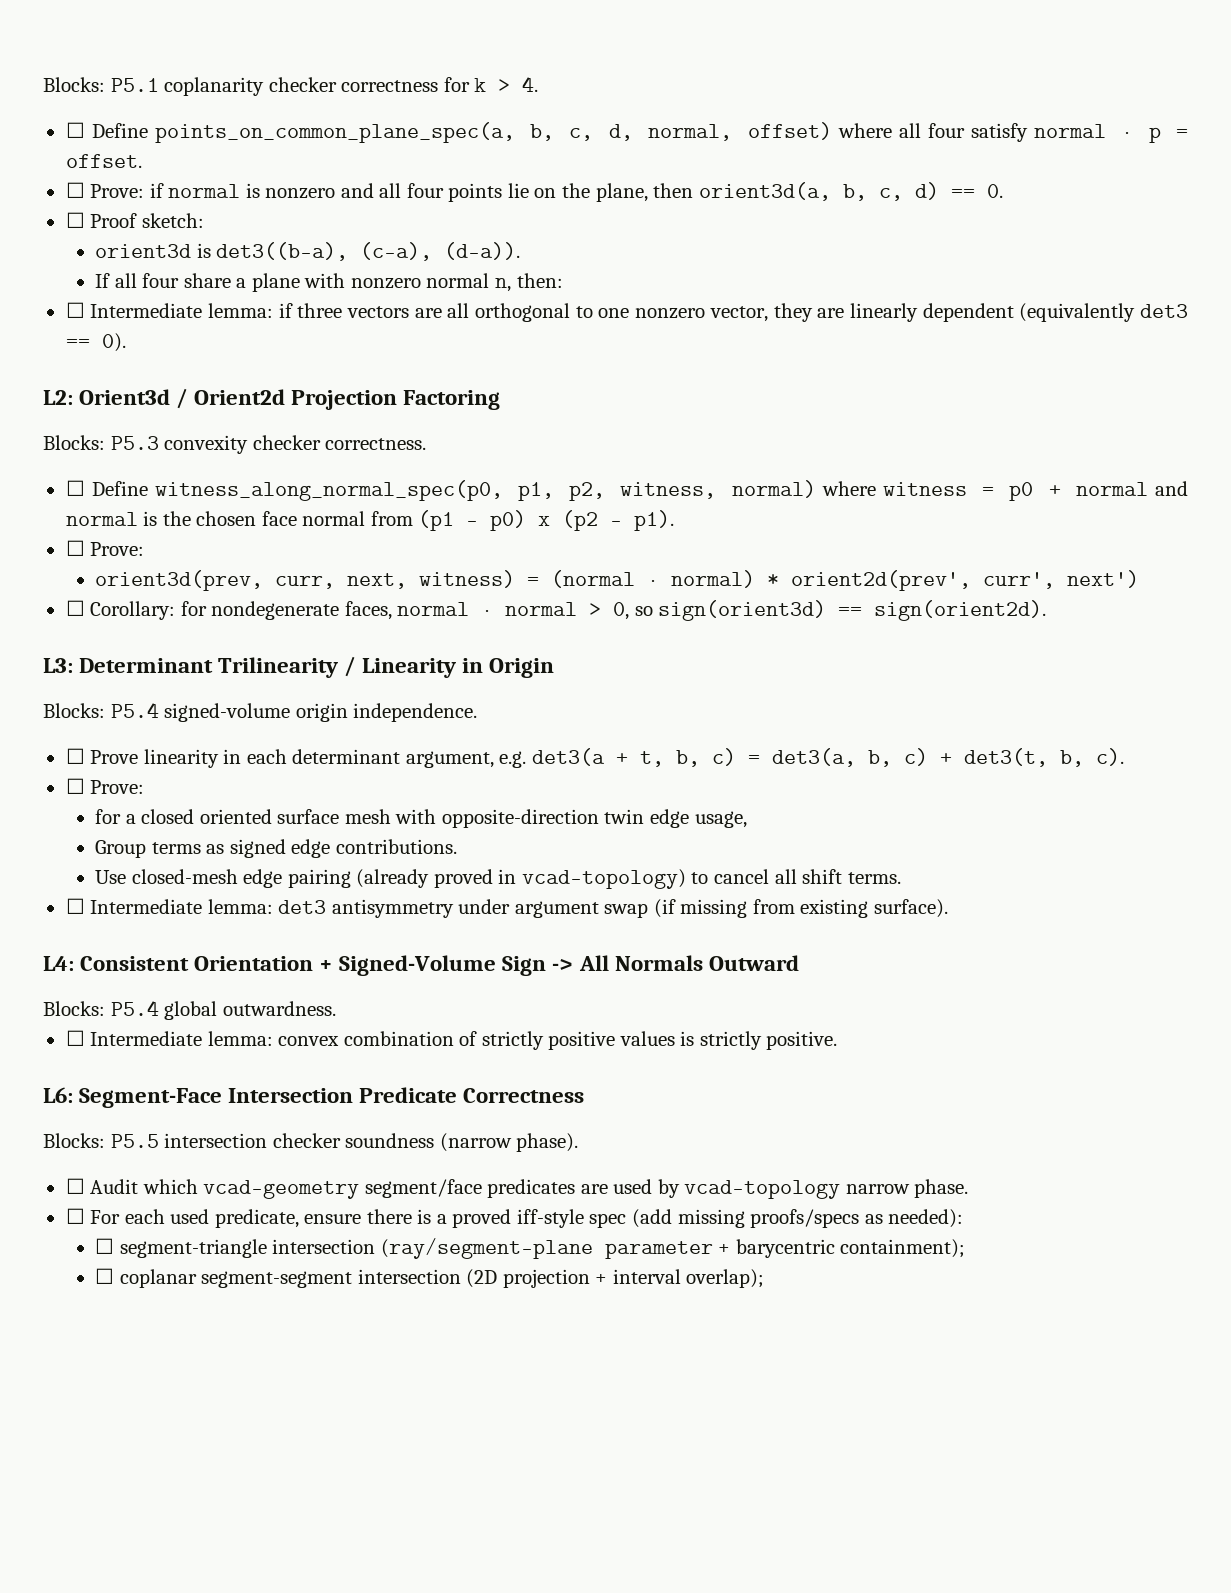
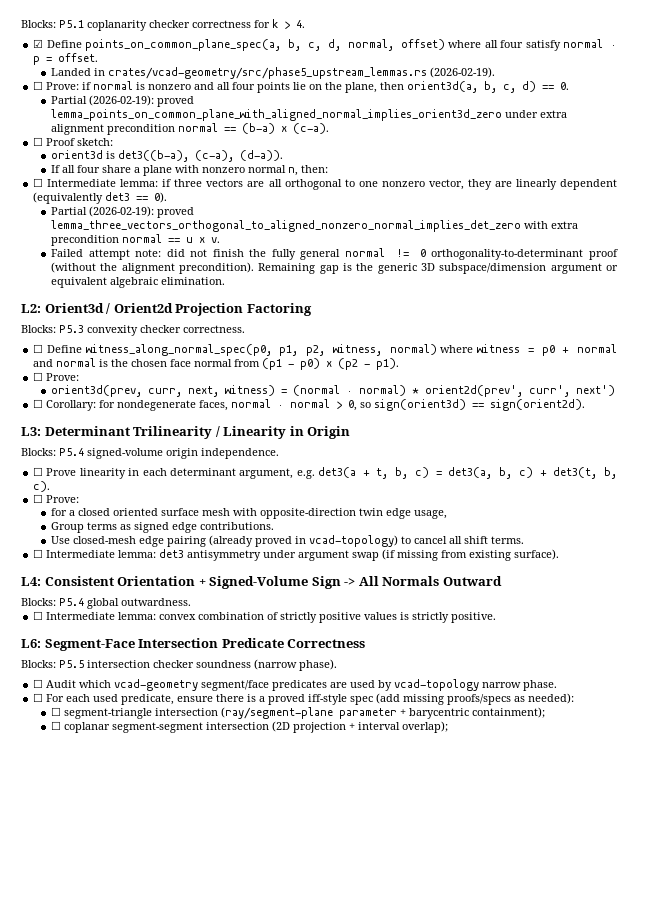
[65,122,85,138] ☐ -> [33,39,44,48] ☑
(142, 161) none -> [50,67,495,79] // Landed in crates/vcad-geometry/src/phase5_upstream_lemmas.rs (2026-02-19).
(1003, 191) none -> [50,95,194,107] [50,109,567,121] [50,123,329,135] // Partial (2026-02-19): proved lemma_points_on_common_plane_with_aligned_normal_implies_orient3d_zero under extra alignment precondition normal == (b-a) x (c-a).
(126, 342) none -> [50,206,194,218] [50,220,578,232] [50,234,220,246] [50,248,618,260] [50,262,618,274] [50,277,225,288] // Partial (2026-02-19): proved lemma_three_vectors_orthogonal_to_aligned_nonzero_normal_implies_det_zero with extra precondition normal == u x v. // Failed attempt note: did not finish the fully general normal != 0 orthogonality-to-determinant proof (without the alignment precondition). Remaining gap is the generic 3D subspace/dimension argument or equivalent algebraic elimination.

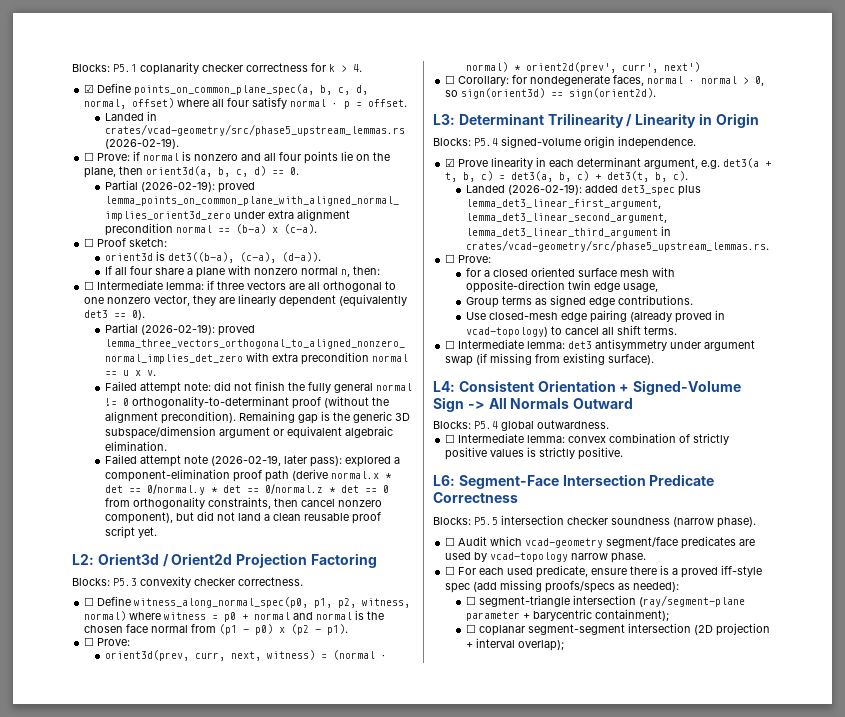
(225, 281) none -> [104,454,400,467] [104,469,392,482] [104,484,389,495] [104,497,382,509] [104,511,381,524] [104,526,157,539] // Failed attempt note (2026-02-19, later pass): explored a component-elimination proof path (derive normal.x * det == 0/normal.y * det == 0/normal.z * det == 0 from orthogonality constraints, then cancel nonzero component), but did not land a clean reusable proof script yet.
[33,467,44,476] ☐ -> [445,158,456,167] ☑
(51, 486) none -> [465,184,701,196] [465,199,661,209] [465,213,667,223] [465,226,671,238] [465,240,769,252] // Landed (2026-02-19): added det3_spec plus lemma_det3_linear_first_argument, lemma_det3_linear_second_argument, lemma_det3_linear_third_argument in crates/vcad-geometry/src/phase5_upstream_lemmas.rs.

